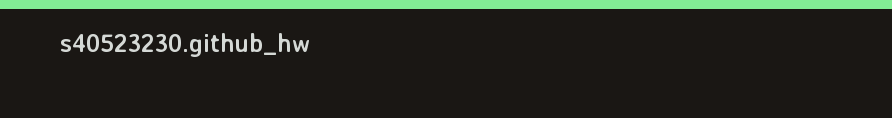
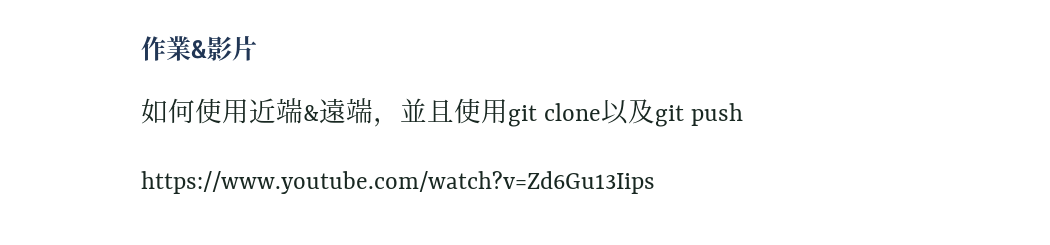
[60,33,310,57] s40523230.github_hw -> [141,36,257,61] [141,98,744,127] [141,171,655,194] 作業&影片 // 如何使用近端&遠端，並且使用git clone以及git push // https://www.youtube.com/watch?v=Zd6Gu13Iips

